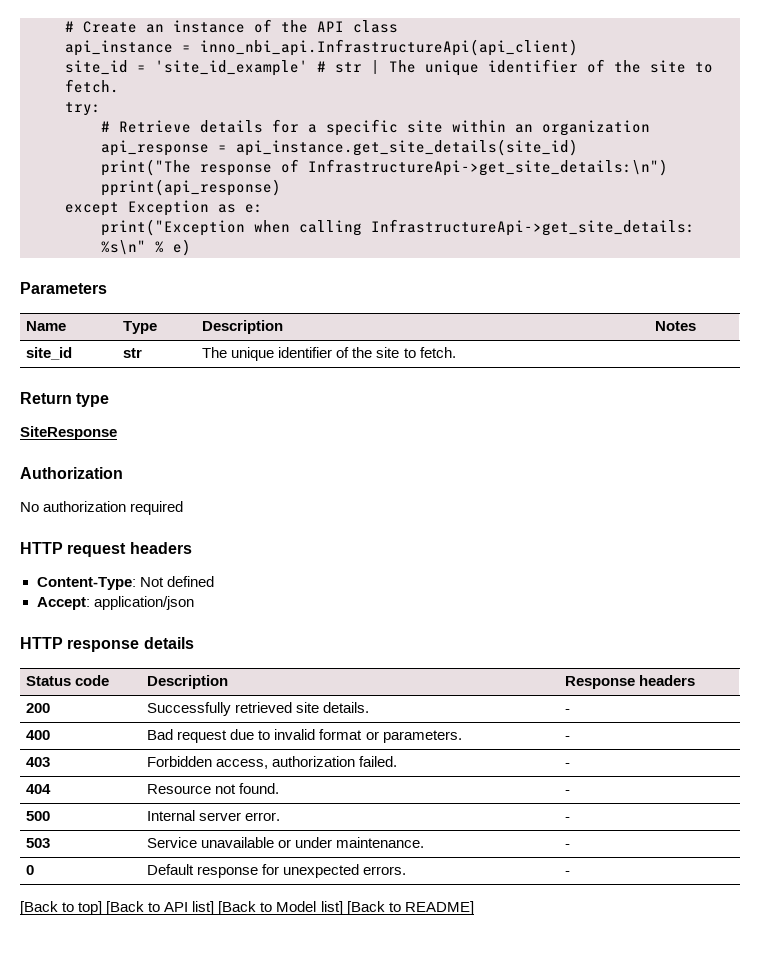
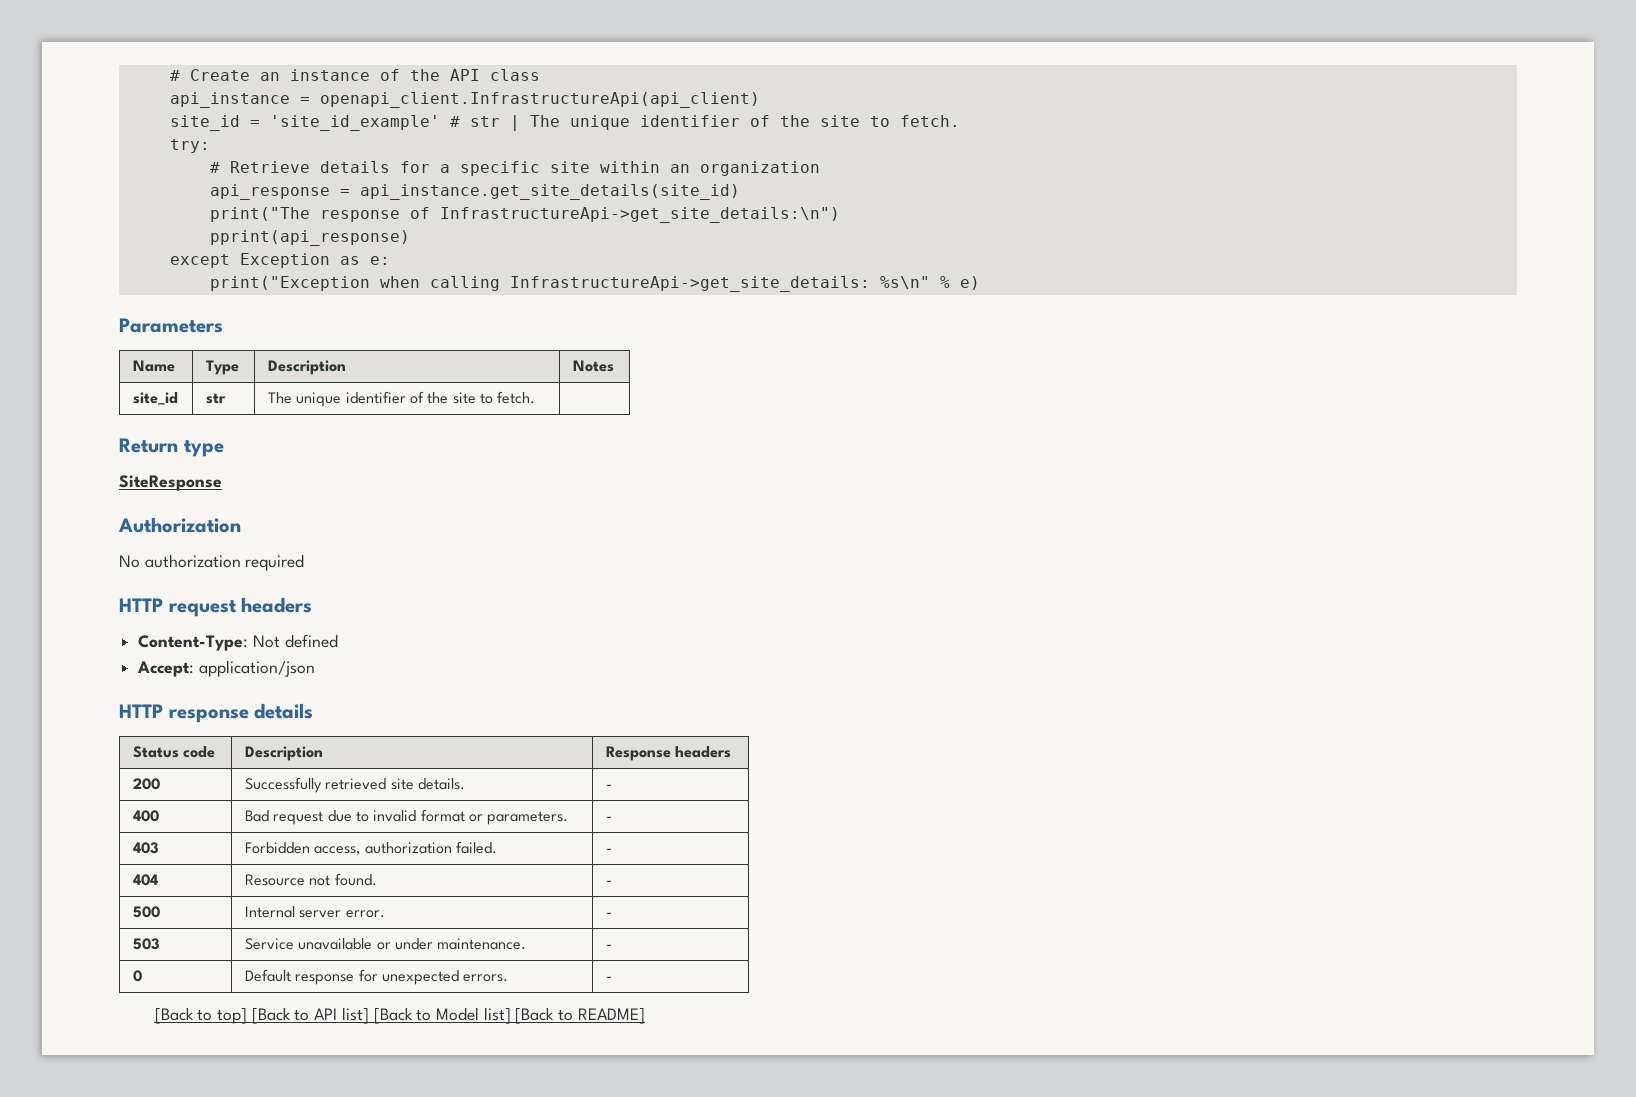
[200,39,578,56] inno_nbi_api.InfrastructureApi(api_client) -> [319,92,760,108] openapi_client.InfrastructureApi(api_client)

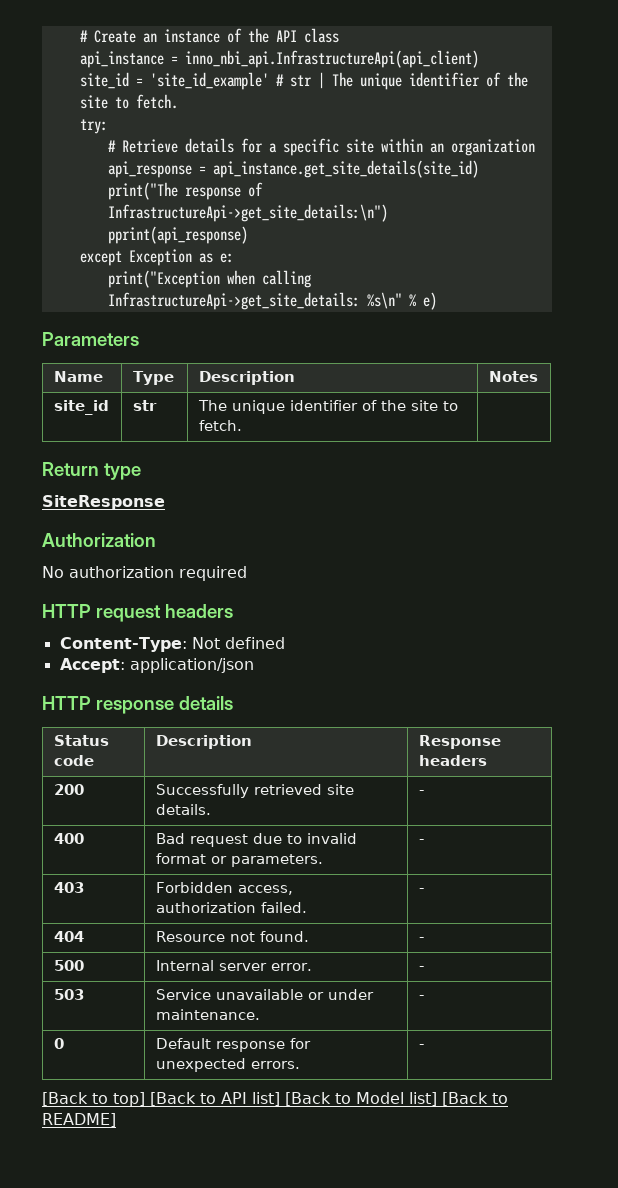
[319,92,760,108] openapi_client.InfrastructureApi(api_client) -> [184,50,479,68] inno_nbi_api.InfrastructureApi(api_client)

